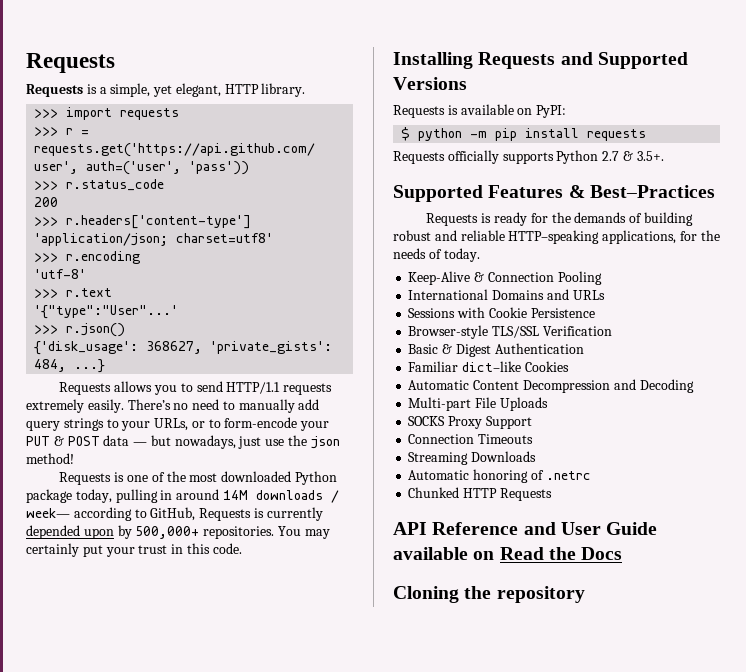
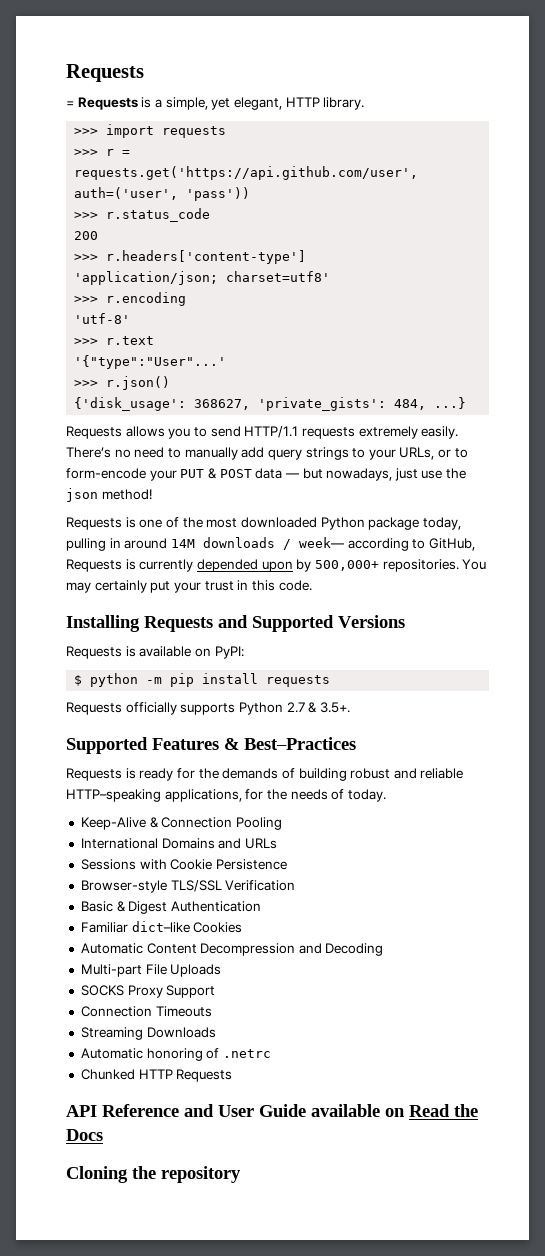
[26,53,115,73] Requests // -> [66,64,144,82] [66,101,74,107] Requests // =

